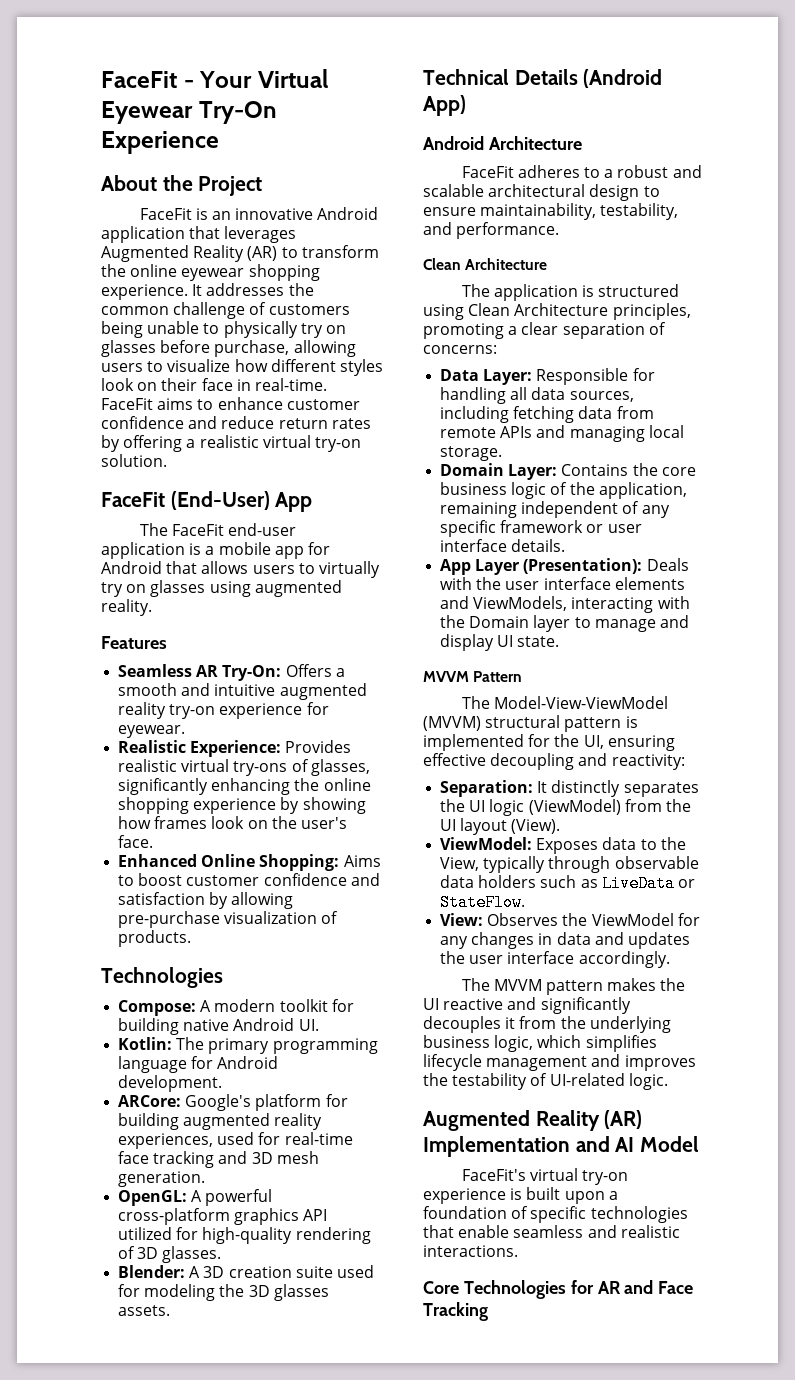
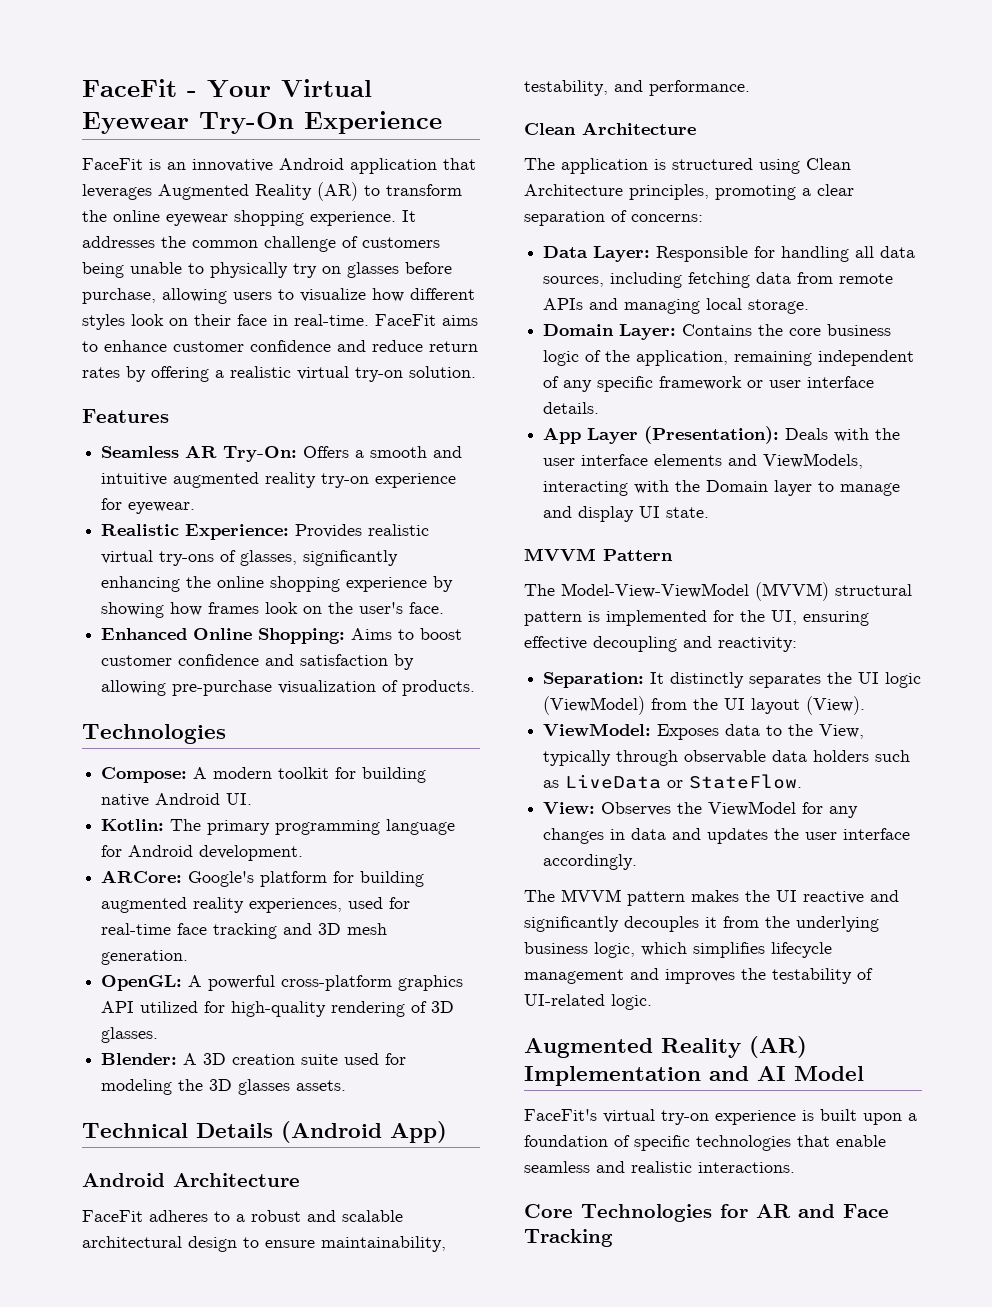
[101,175,263,196] // About the Project -> (442, 122) none
[101,491,313,512] [139,523,297,536] [101,542,330,559] [101,561,380,578] [101,580,342,597] [101,599,152,616] // FaceFit (End-User) App // The FaceFit end-user application is a mobile app for Android that allows users to virtually try on glasses using augmented reality. -> (476, 372) none

